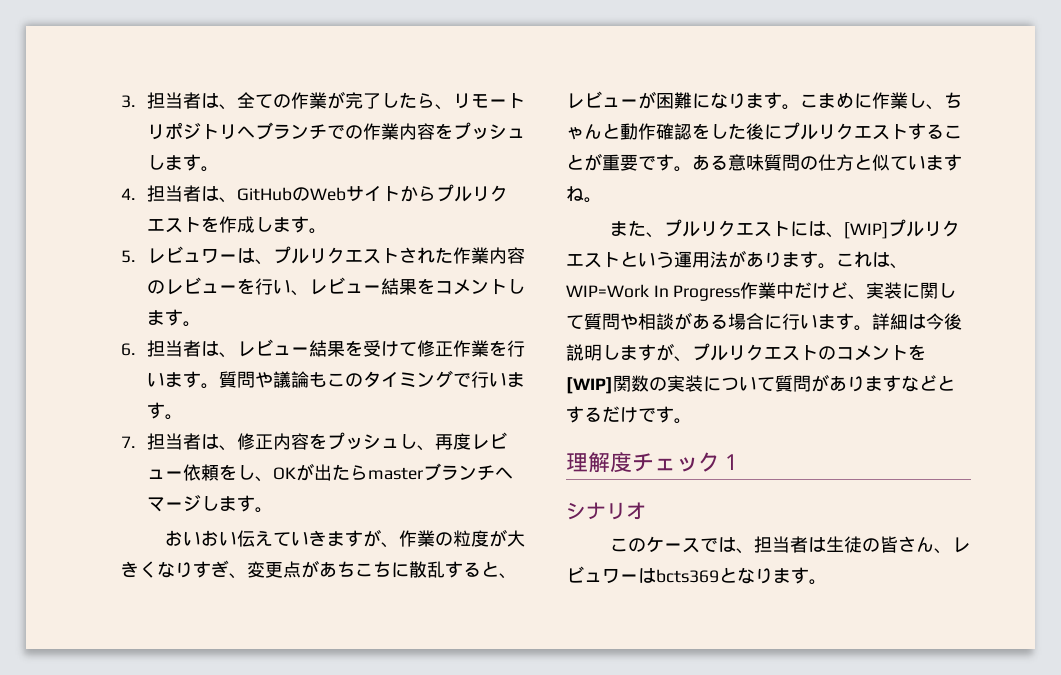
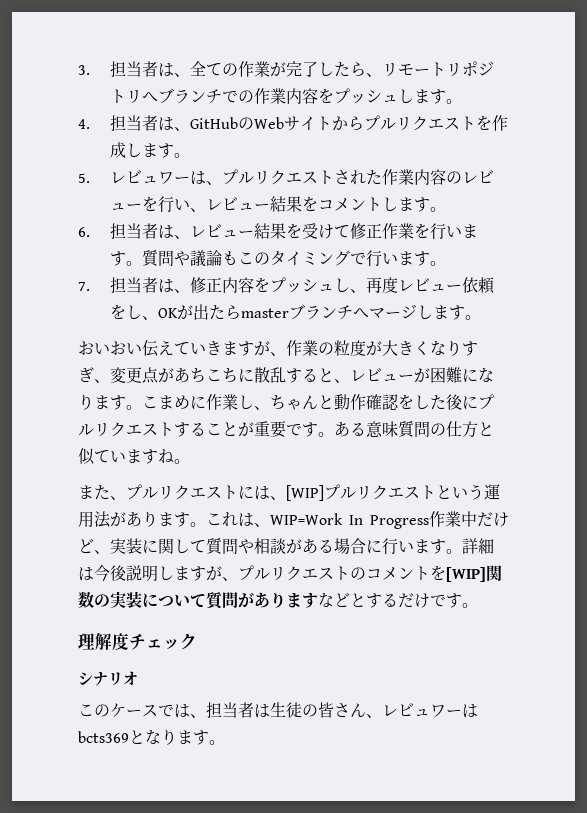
[720,454,742,470] １ -> (197, 641) none

